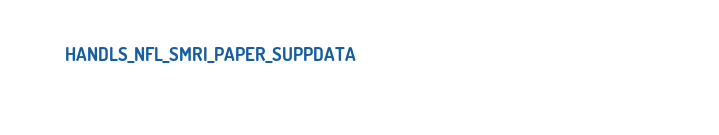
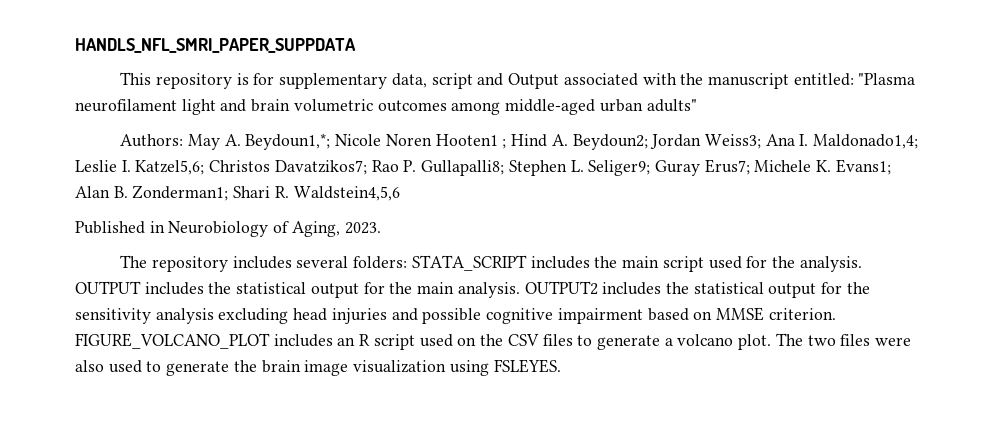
(356, 55) none -> [120,72,916,89] [75,99,697,115] [120,133,919,150] [75,159,891,176] [75,185,400,201] [75,221,381,237] [120,255,862,272] [75,281,870,298] [75,307,836,324] [75,333,912,350] [75,359,561,376] // This repository is for supplementary data, script and Output associated with the manuscript entitled: "Plasma neurofilament light and brain volumetric outcomes among middle-aged urban adults" // Authors: May A. Beydoun1,*; Nicole Noren Hooten1 ; Hind A. Beydoun2; Jordan Weiss3; Ana I. Maldonado1,4; Leslie I. Katzel5,6; Christos Davatzikos7; Rao P. Gullapalli8; Stephen L. Seliger9; Guray Erus7; Michele K. Evans1; Alan B. Zonderman1; Shari R. Waldstein4,5,6 // Published in Neurobiology of Aging, 2023. // The repository includes several folders: STATA_SCRIPT includes the main script used for the analysis. OUTPUT includes the statistical output for the main analysis. OUTPUT2 includes the statistical output for the sensitivity analysis excluding head injuries and possible cognitive impairment based on MMSE criterion. FIGURE_VOLCANO_PLOT includes an R script used on the CSV files to generate a volcano plot. The two files were also used to generate the brain image visualization using FSLEYES.

